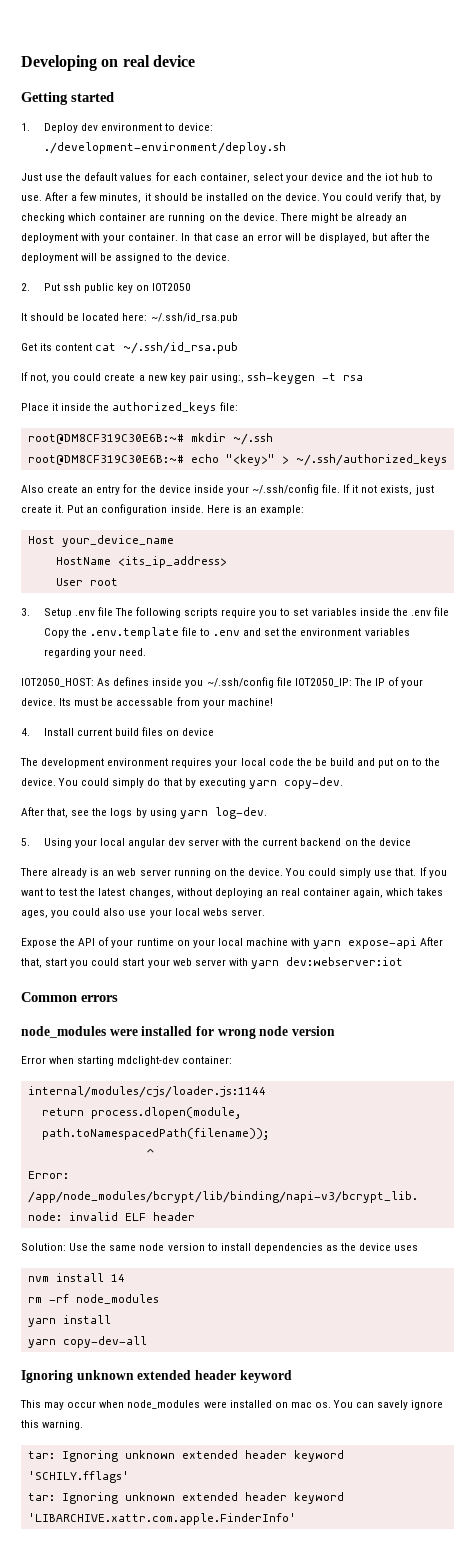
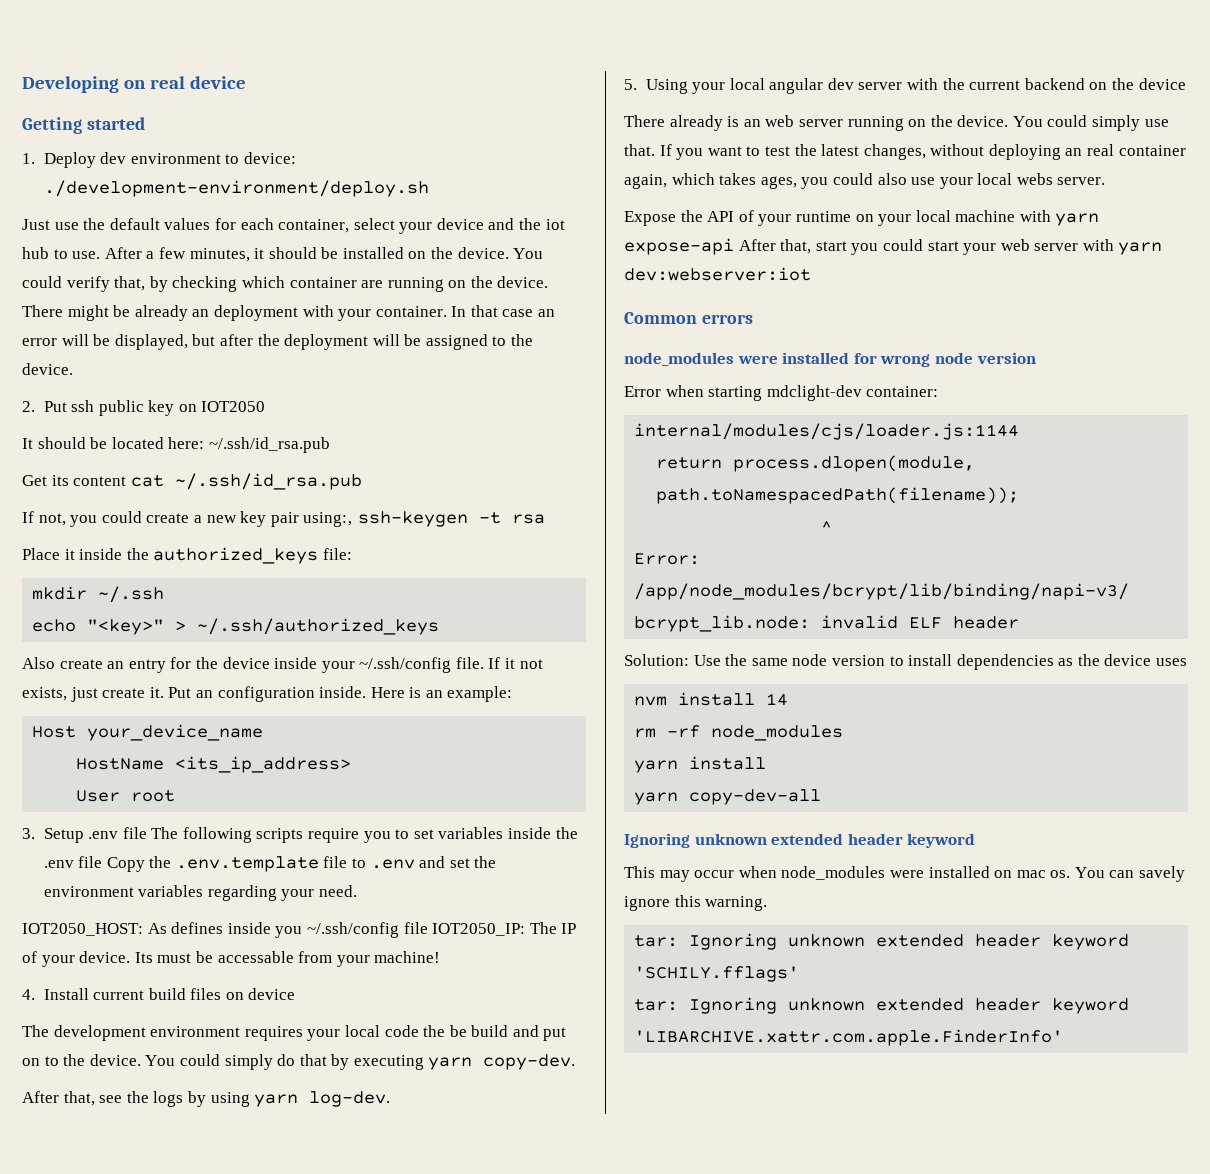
[27,434,184,444] root@DM8CF319C30E6B:~# -> (352, 554) none
[27,455,184,465] root@DM8CF319C30E6B:~# -> (165, 594) none

